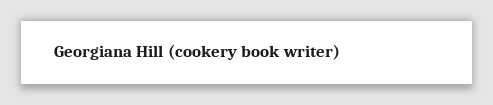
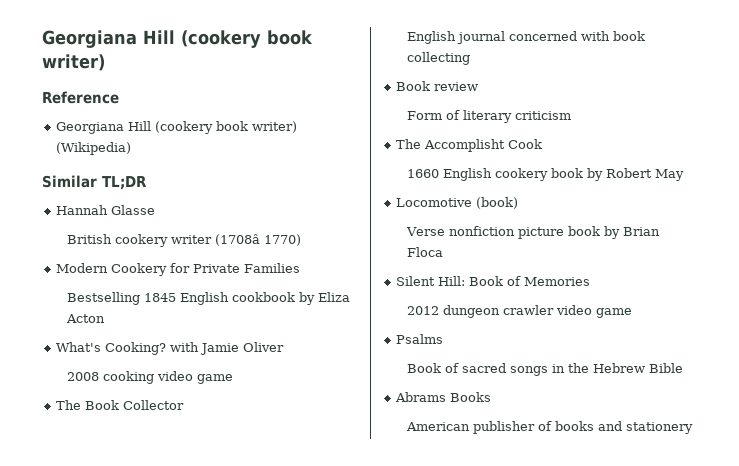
[54,44,340,60] Georgiana Hill (cookery book writer) -> [42,30,313,48] [42,54,105,71] [42,91,119,104] [56,121,298,134] [56,142,132,155] [42,175,147,190] [56,205,156,215] [66,234,301,247] [56,263,301,276] [66,292,350,305] [65,314,105,323] [56,342,285,355] [66,371,233,384] [56,400,185,410] [406,31,645,44] [406,52,470,65] [396,81,479,91] [406,110,571,123] [396,139,543,152] [406,168,684,181] [396,197,519,209] [405,226,660,239] [406,247,443,257] [396,276,591,286] [406,305,632,318] [396,334,444,344] [406,363,683,376] [395,392,492,402] [405,421,693,434] Georgiana Hill (cookery book writer) // Reference // Georgiana Hill (cookery book writer) (Wikipedia) // Similar TL;DR // Hannah Glasse // British cookery writer (1708â 1770) // Modern Cookery for Private Families // Bestselling 1845 English cookbook by Eliza Acton // What's Cooking? with Jamie Oliver // 2008 cooking video game // The Book Collector // English journal concerned with book collecting // Book review // Form of literary criticism // The Accomplisht Cook // 1660 English cookery book by Robert May // Locomotive (book) // Verse nonfiction picture book by Brian Floca // Silent Hill: Book of Memories // 2012 dungeon crawler video game // Psalms // Book of sacred songs in the Hebrew Bible // Abrams Books // American publisher of books and stationery

